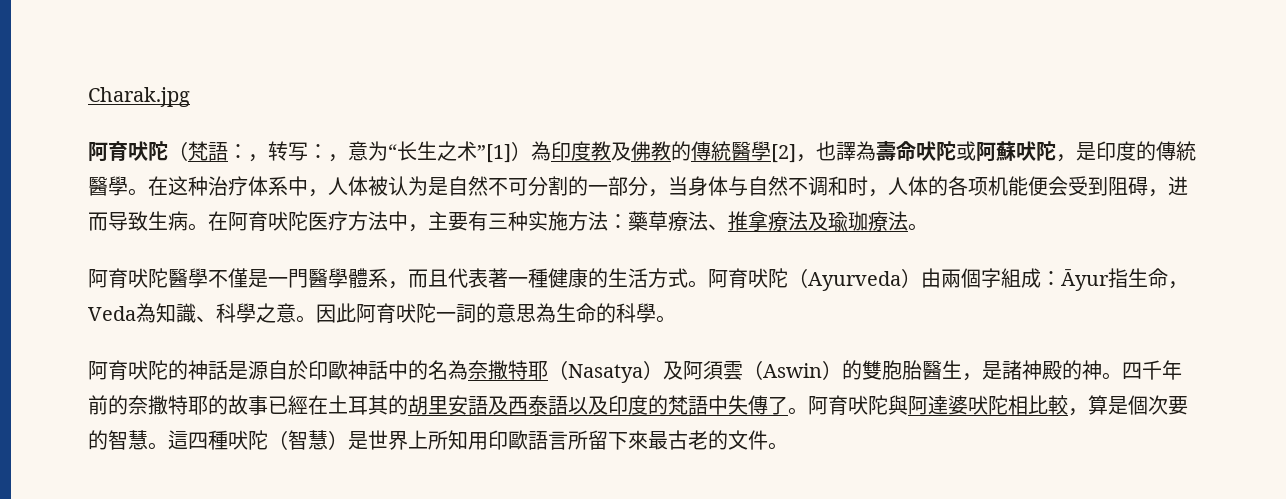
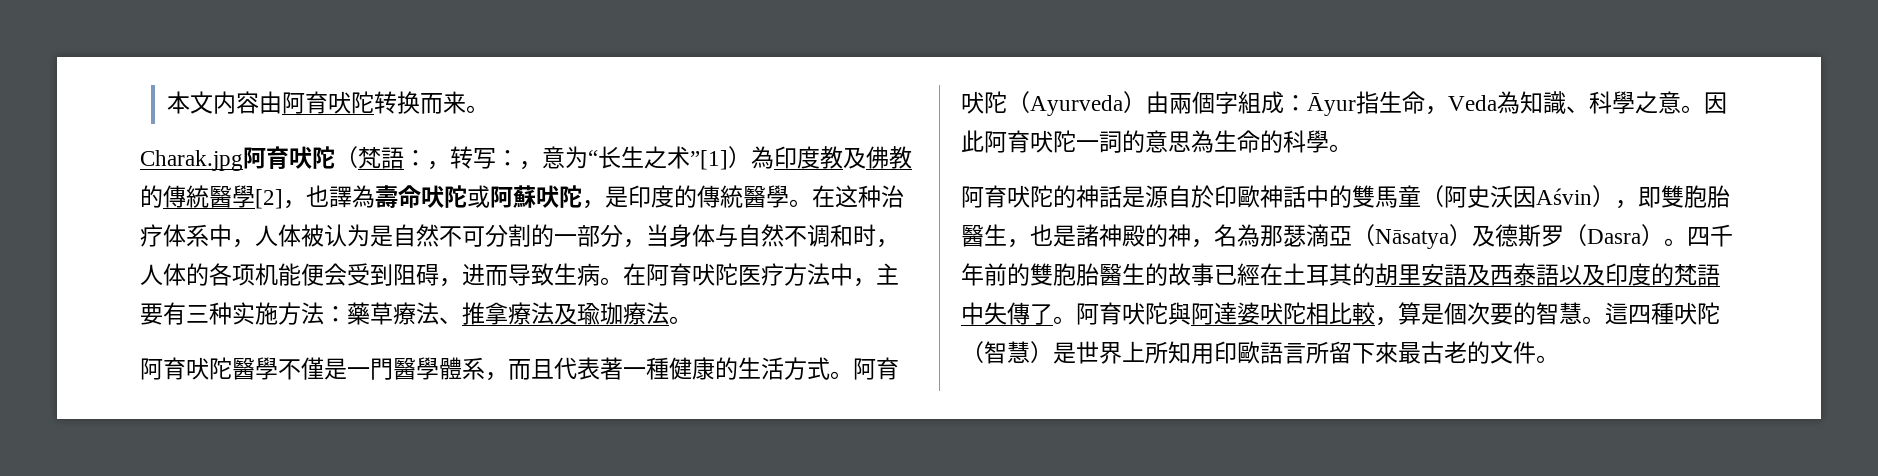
(88, 97) none -> [167,91,490,114] 本文内容由阿育吠陀转换而来。 //
(190, 97) // -> (243, 160) none
[428,360,1182,383] [88,395,208,415] 名為奈撒特耶（Nasatya）及阿須雲（Aswin）的雙胞胎醫生，是諸神殿的神。四千年前的奈撒特耶 -> [1352,185,1730,209] [961,224,1733,249] [961,263,1145,286] 雙馬童（阿史沃因Aśvin），即雙胞胎醫生，也是諸神殿的神，名為那瑟滴亞（Nāsatya）及德斯罗（Dasra）。四千年前的雙胞胎醫生

